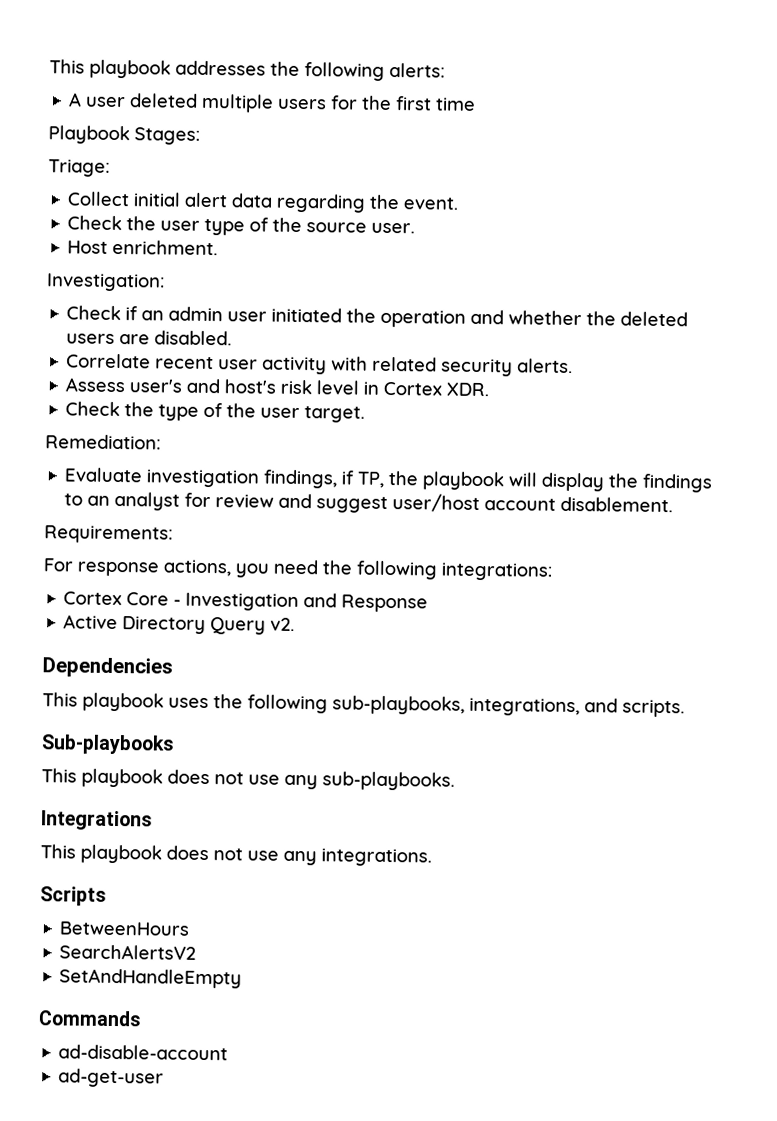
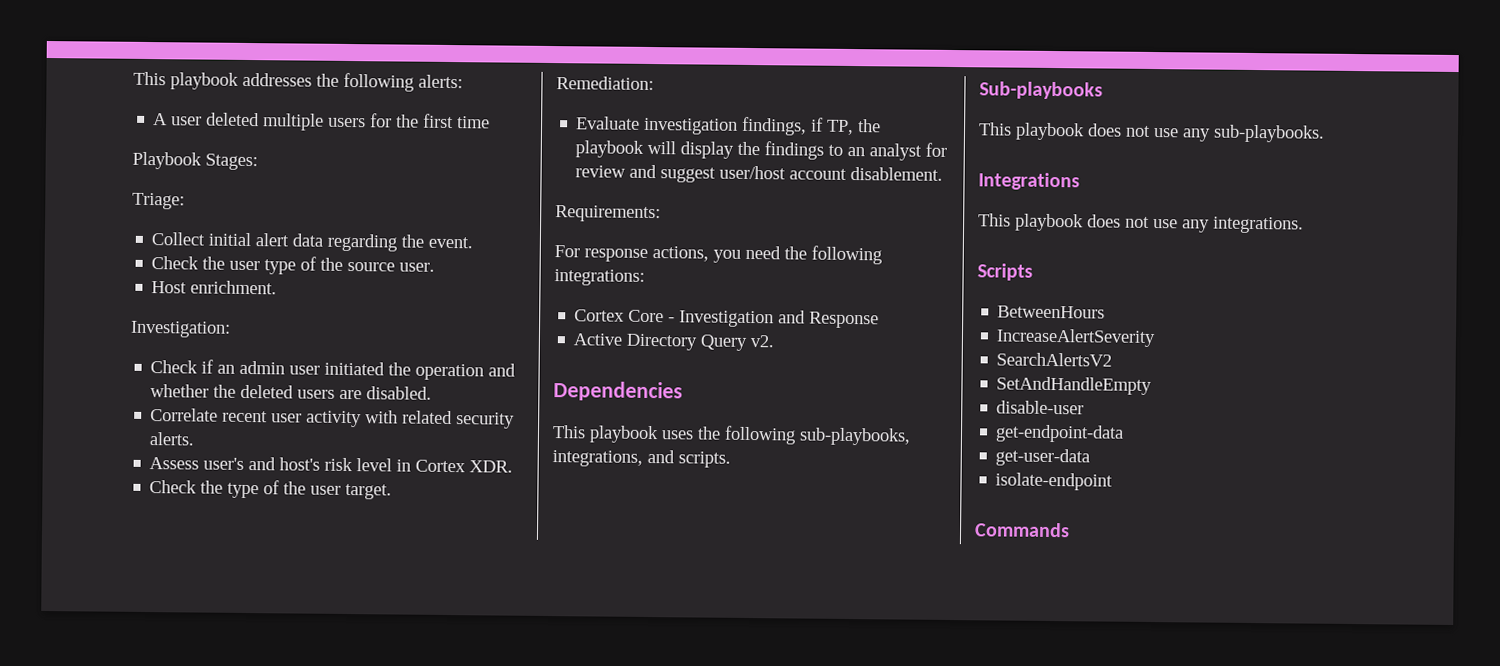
(191, 928) none -> [996,328,1157,348] // IncreaseAlertSeverity
(243, 978) none -> [996,400,1085,415] [995,424,1125,443] [995,448,1091,467] [995,472,1114,491] // disable-user // get-endpoint-data // get-user-data // isolate-endpoint
[58,1044,229,1061] [58,1068,165,1088] // ad-disable-account // ad-get-user -> (1070, 530) none

